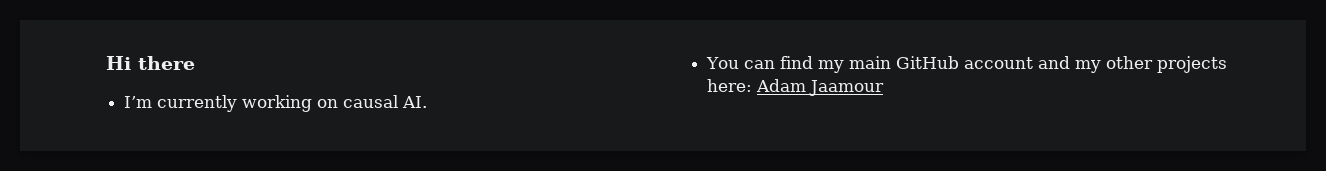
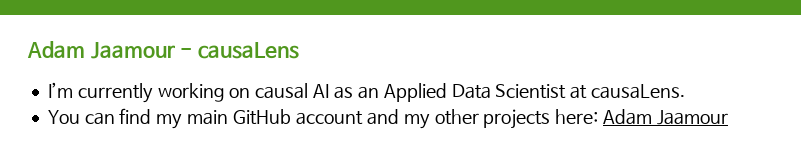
[106,56,195,70] Hi there -> [27,41,299,59] Adam Jaamour - causaLens
[402,96,428,108] AI. -> [313,83,686,102] AI as an Applied Data Scientist at causaLens.

